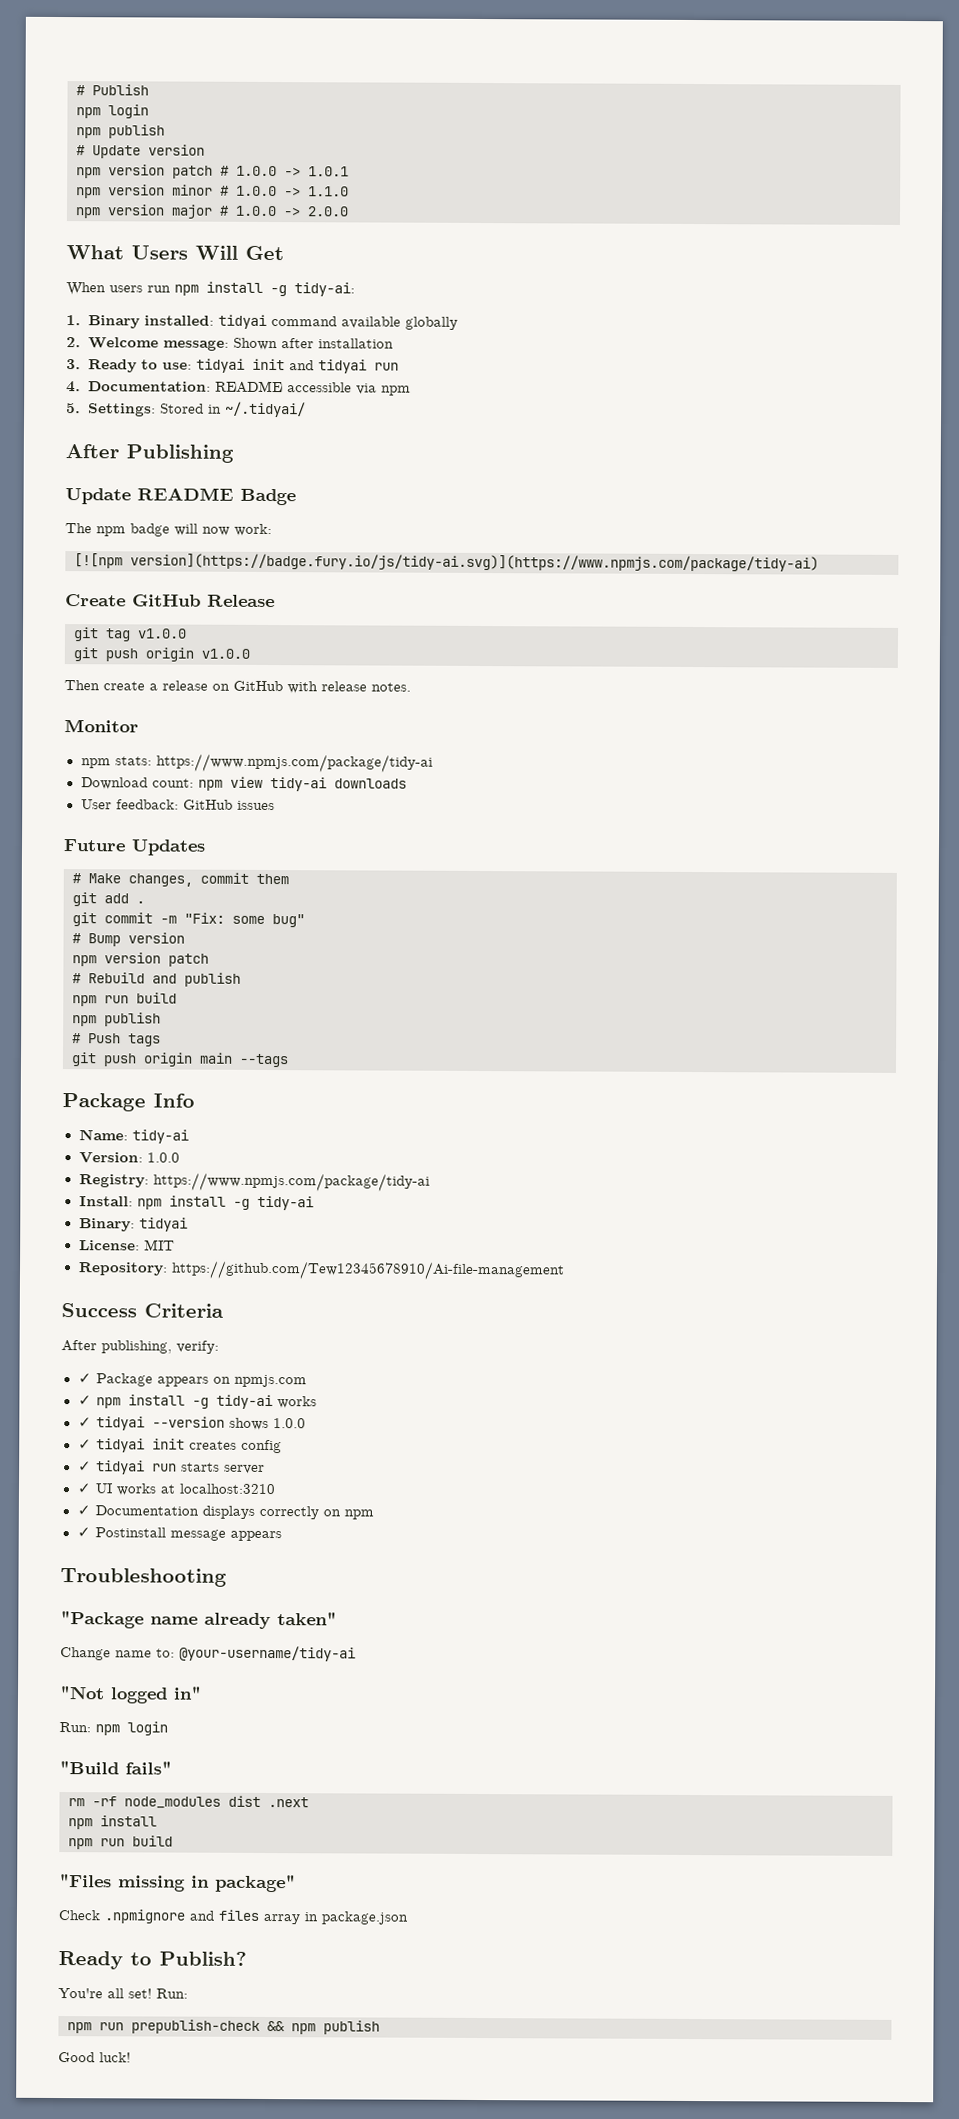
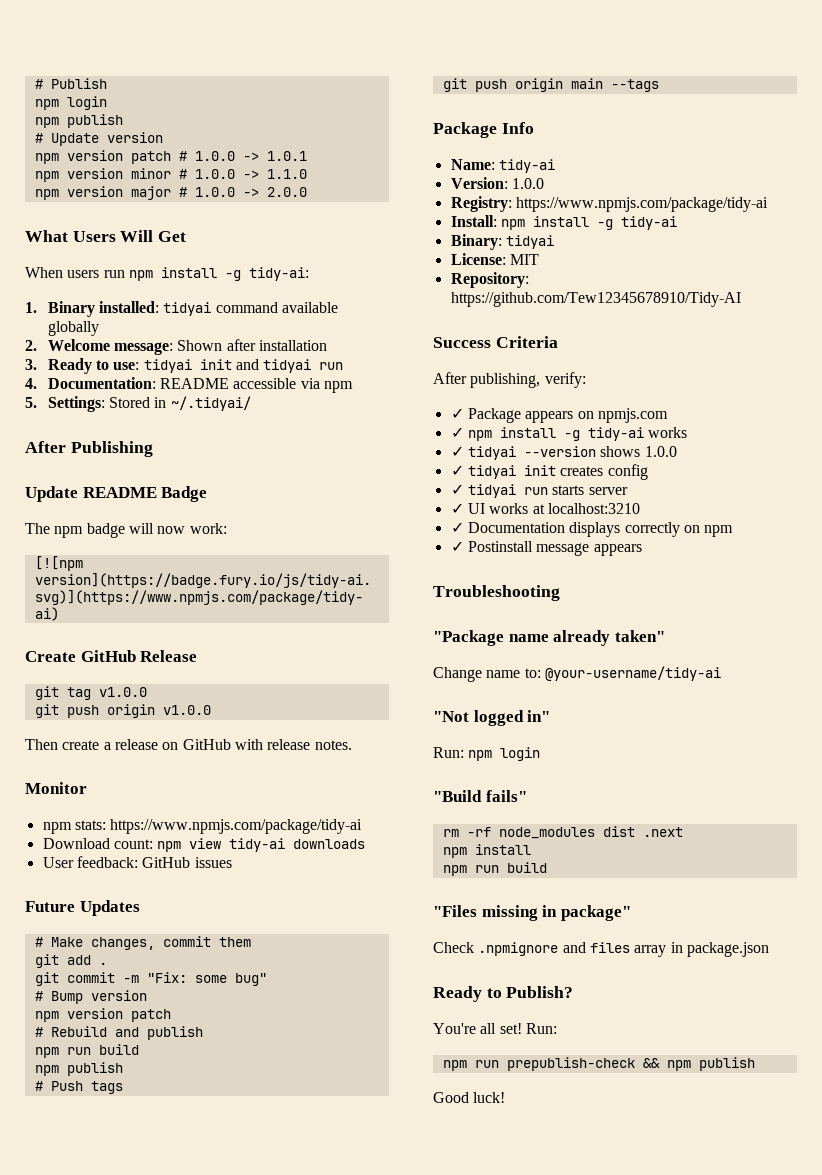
[170,1260,565,1281] https://github.com/Tew12345678910/Ai-file-management -> [450,292,741,307] https://github.com/Tew12345678910/Tidy-AI

